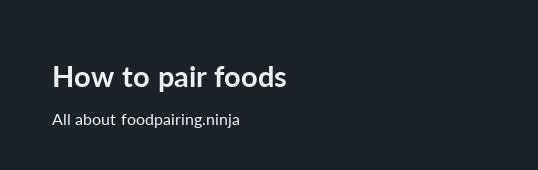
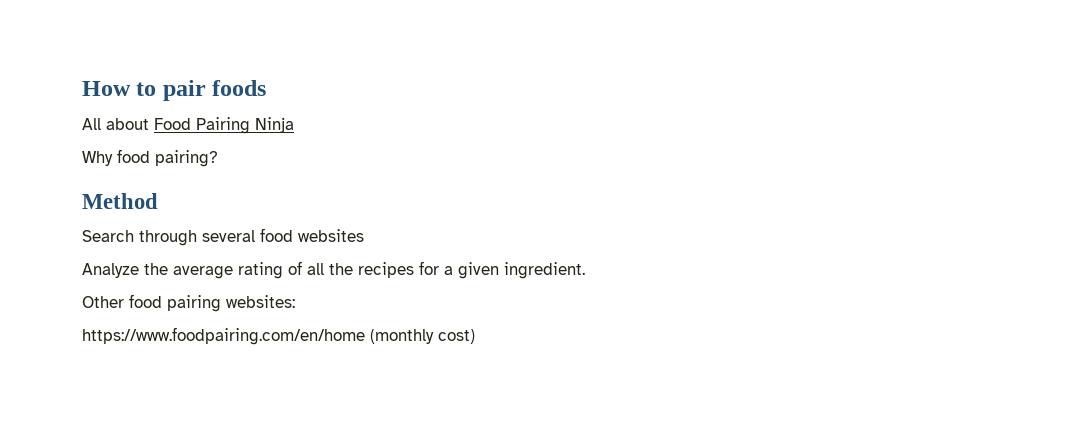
[120,114,240,128] foodpairing.ninja -> [154,117,294,134] [82,149,218,167] [82,193,158,209] [82,228,364,246] [82,261,585,279] [82,294,295,312] [82,327,475,345] Food Pairing Ninja // Why food pairing? // Method // Search through several food websites // Analyze the average rating of all the recipes for a given ingredient. // Other food pairing websites: // https://www.foodpairing.com/en/home (monthly cost)

